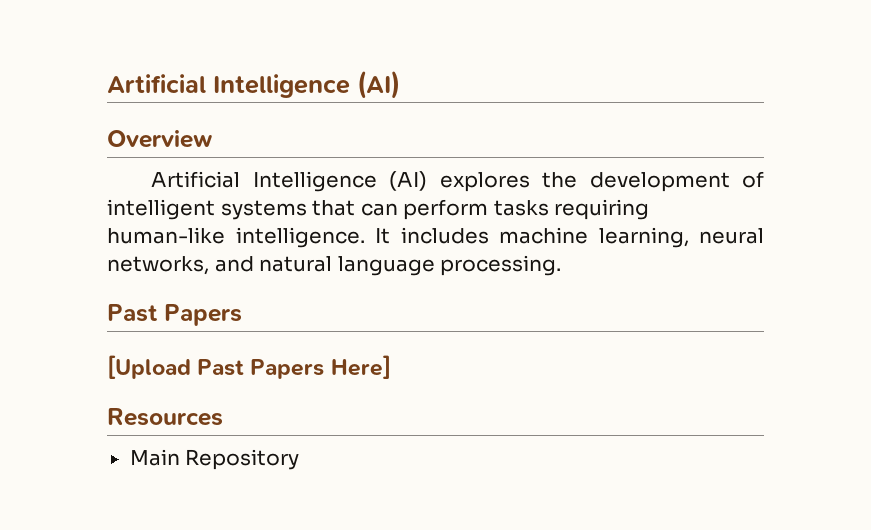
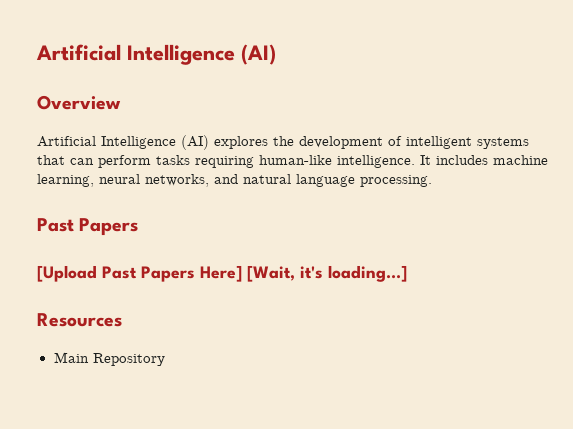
(391, 367) none -> [247,265,407,282] [Wait, it's loading...]

